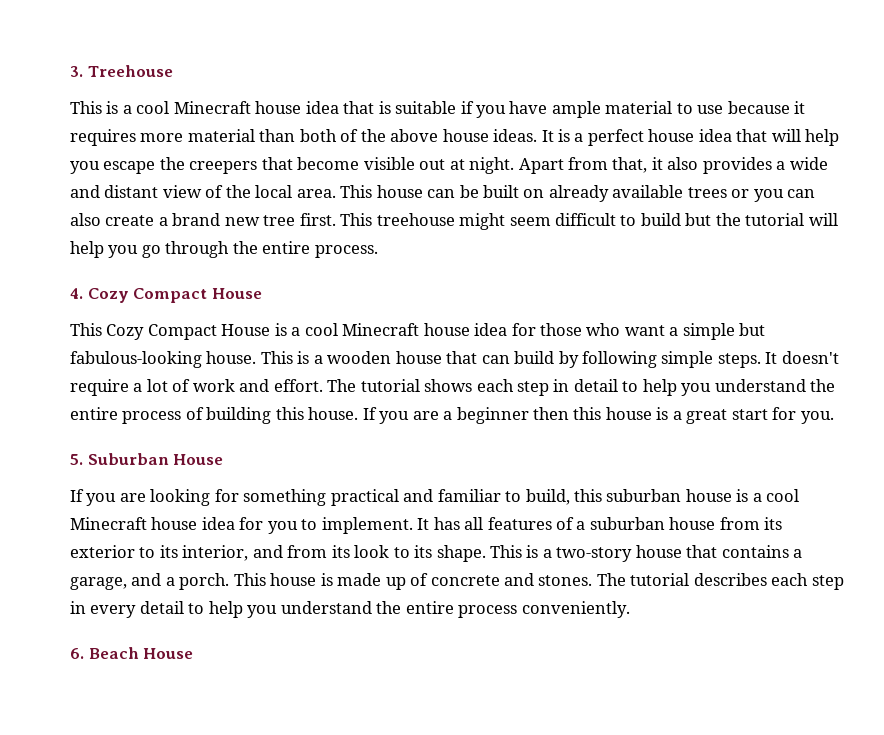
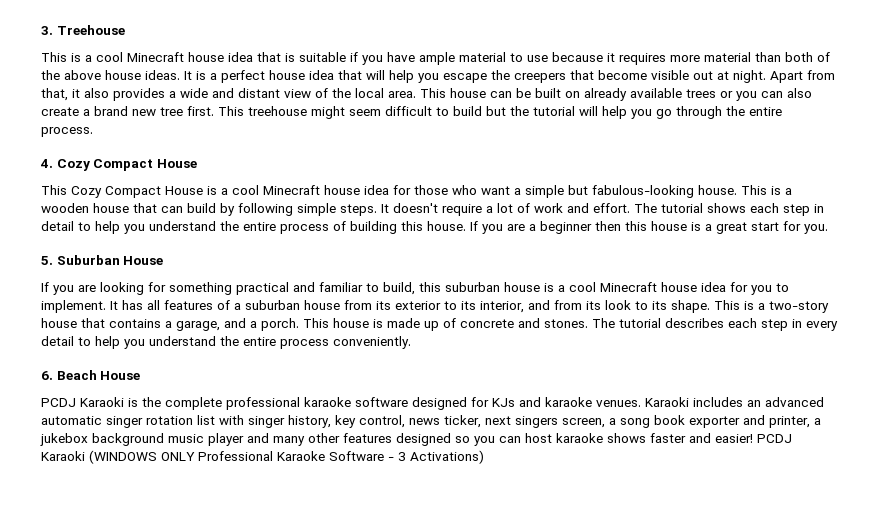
(194, 653) none -> [41,397,824,410] [41,415,821,428] [40,433,792,446] [41,450,484,464] // PCDJ Karaoki is the complete professional karaoke software designed for KJs and karaoke venues. Karaoki includes an advanced automatic singer rotation list with singer history, key control, news ticker, next singers screen, a song book exporter and printer, a jukebox background music player and many other features designed so you can host karaoke shows faster and easier! PCDJ Karaoki (WINDOWS ONLY Professional Karaoke Software - 3 Activations)

